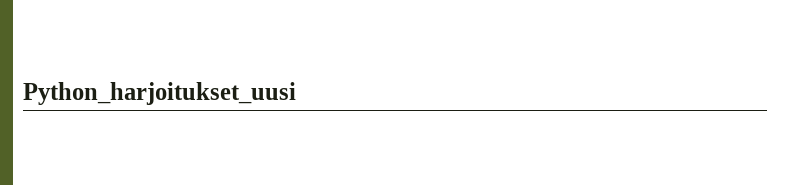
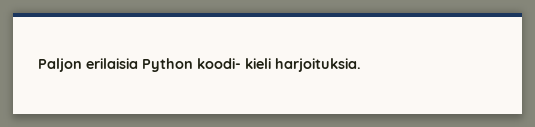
[23,82,296,105] Python_harjoitukset_uusi -> [38,58,361,72] Paljon erilaisia Python koodi- kieli harjoituksia.

